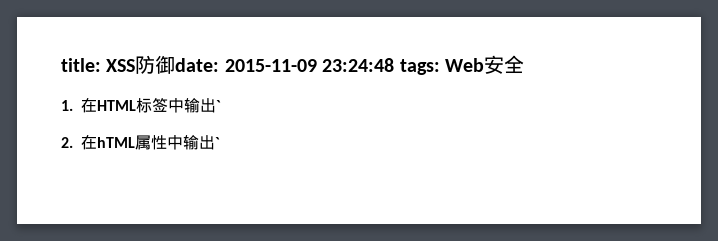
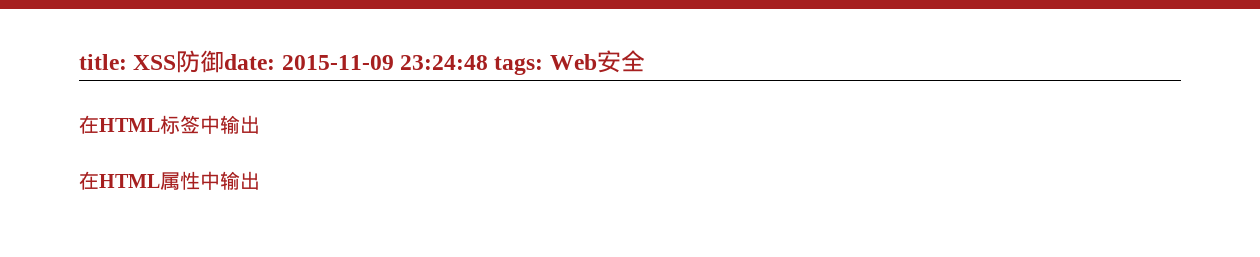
[61,100,73,111] 1. -> (645, 61) none
[216,100,222,111] [61,135,136,150] ` // 2.在hTML -> [79,171,160,190] // 在HTML
[215,137,221,148] ` -> (260, 180) none

